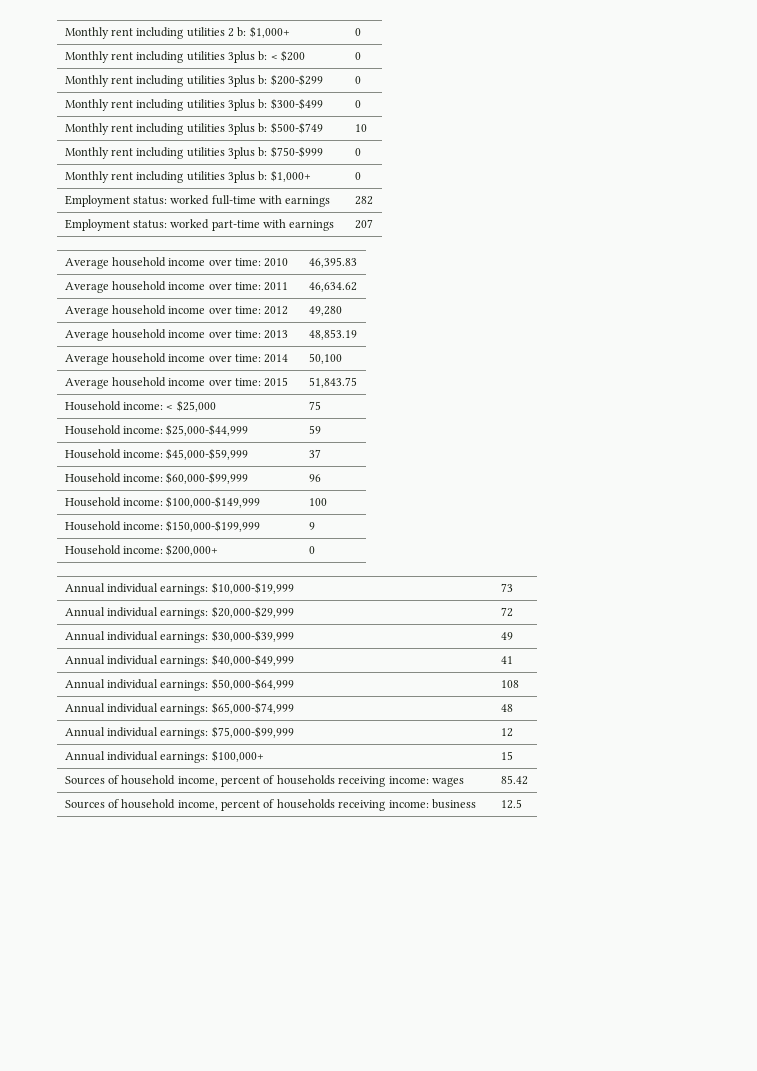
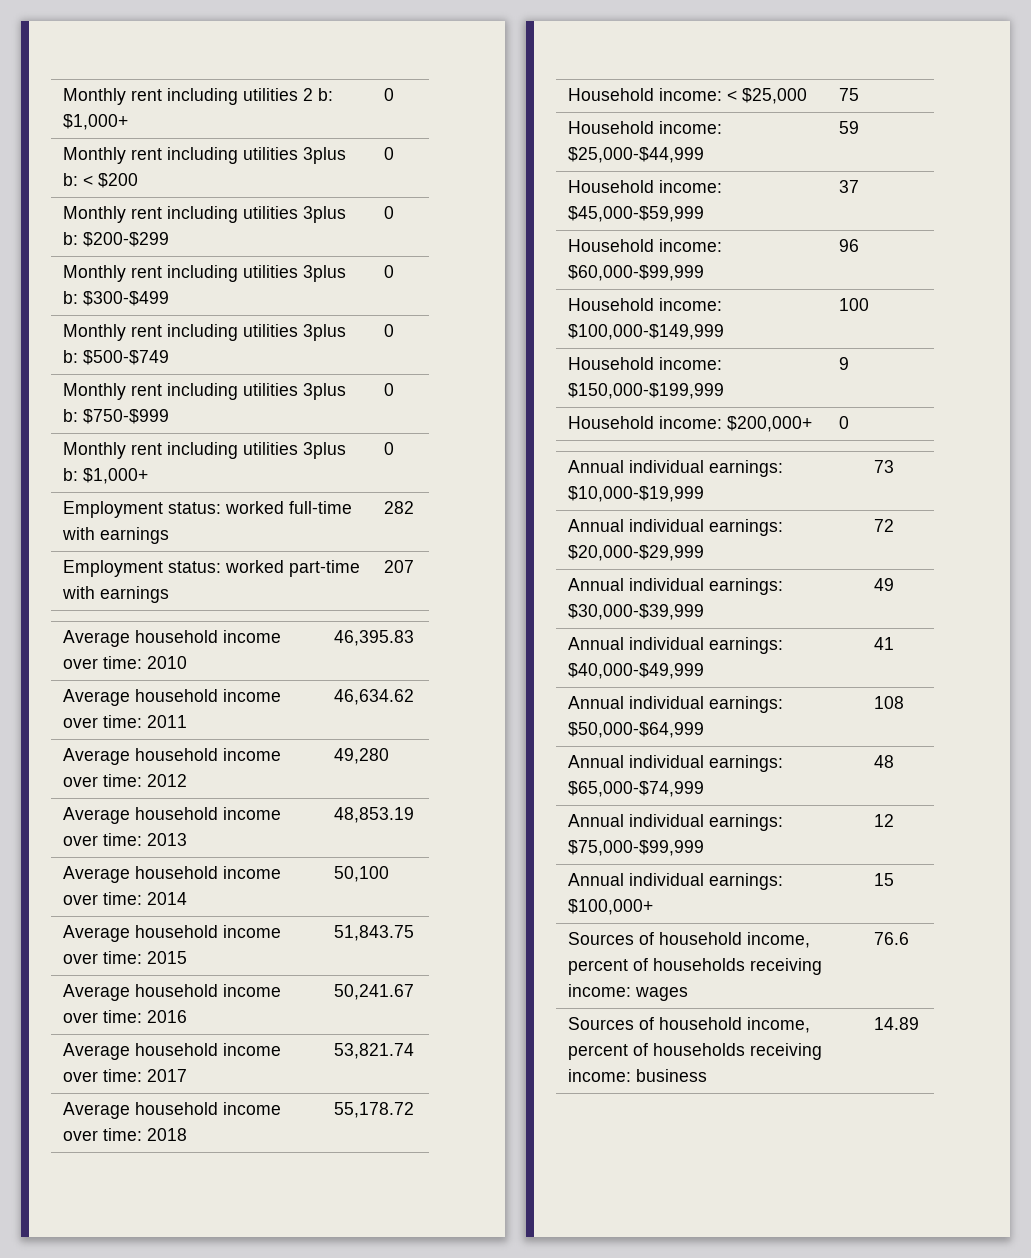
[354,124,367,132] 10 -> [384,324,395,337] 0
(357, 382) none -> [63,984,282,1001] [63,1010,188,1023] [334,984,415,1000] [63,1043,282,1060] [63,1069,188,1082] [334,1043,415,1059] [63,1102,282,1119] [63,1128,188,1141] [334,1102,415,1118] // Average household income over time: 2016 | 50,241.67 // Average household income over time: 2017 | 53,821.74 // Average household income over time: 2018 | 55,178.72
[500,775,528,785] 85.42 -> [874,932,910,945] 76.6
[500,799,522,809] 12.5 -> [874,1017,920,1030] 14.89

